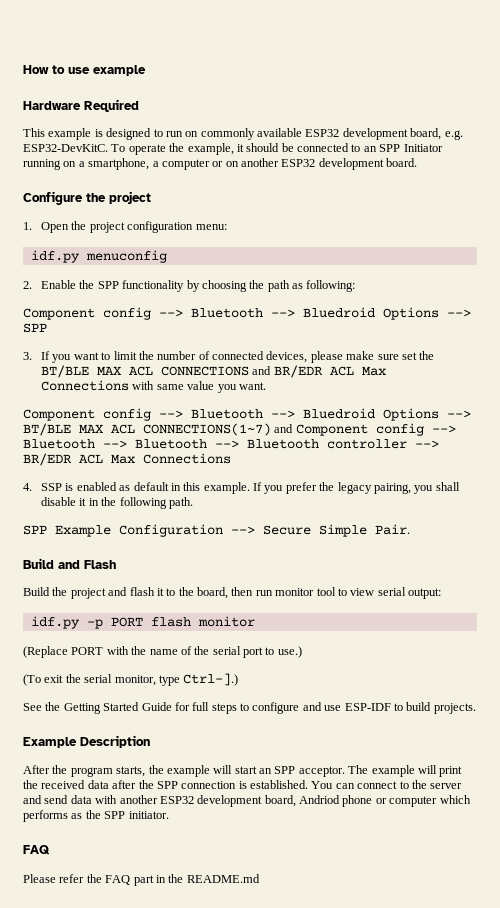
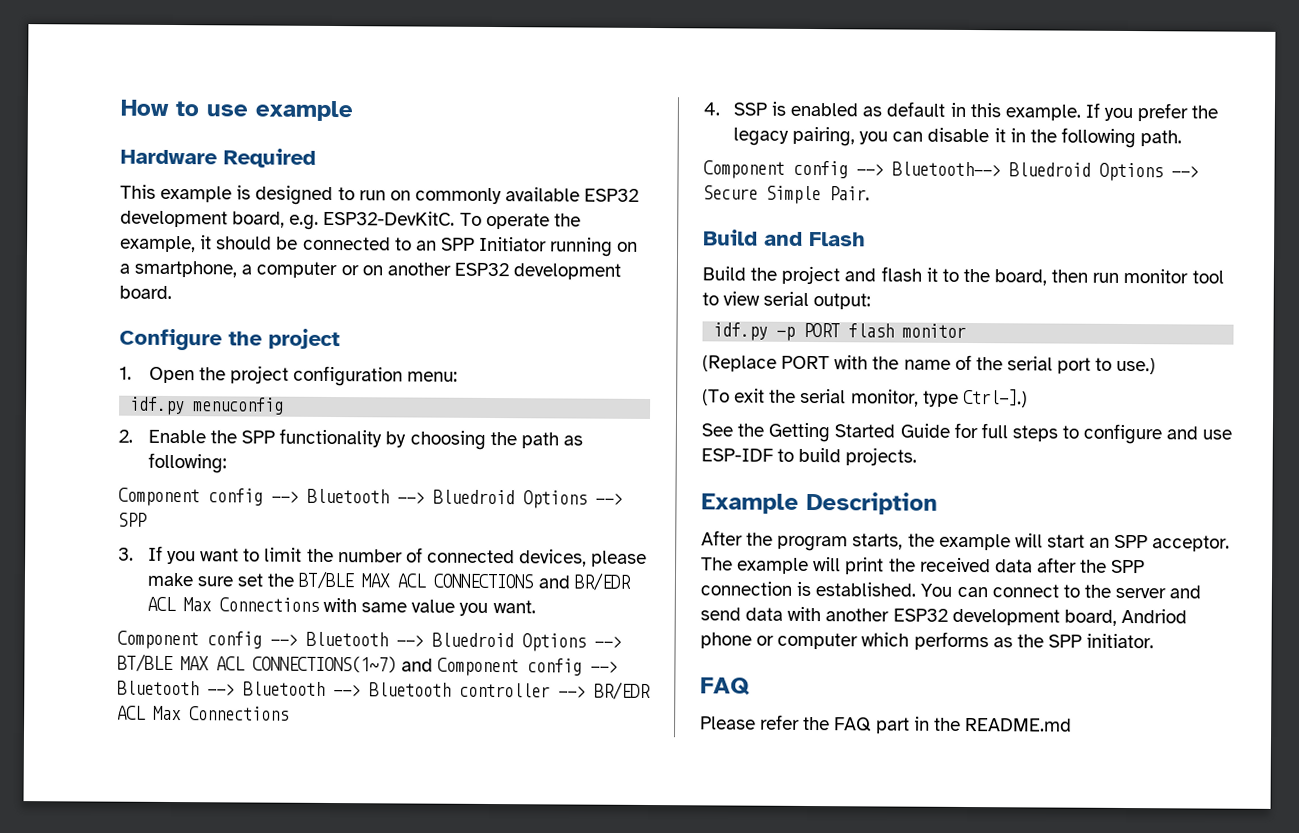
[435,482,460,491] shall -> [892,131,924,142] can
[23,524,223,537] SPP Example Configuration -> [703,160,1163,182] Component config --> Bluetooth--> Bluedroid Options

